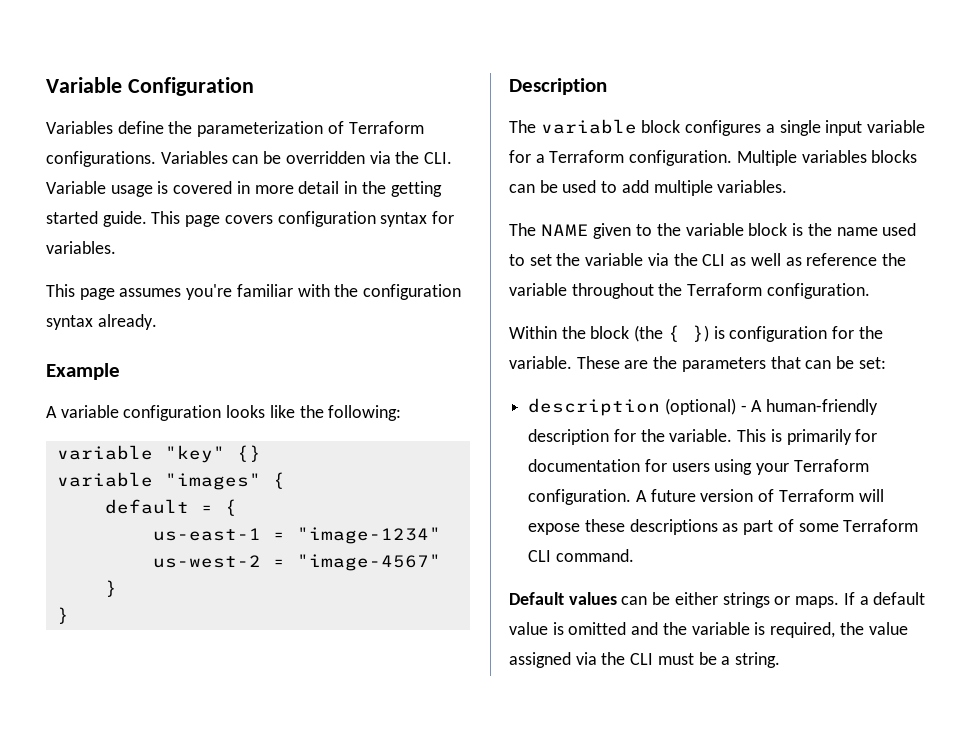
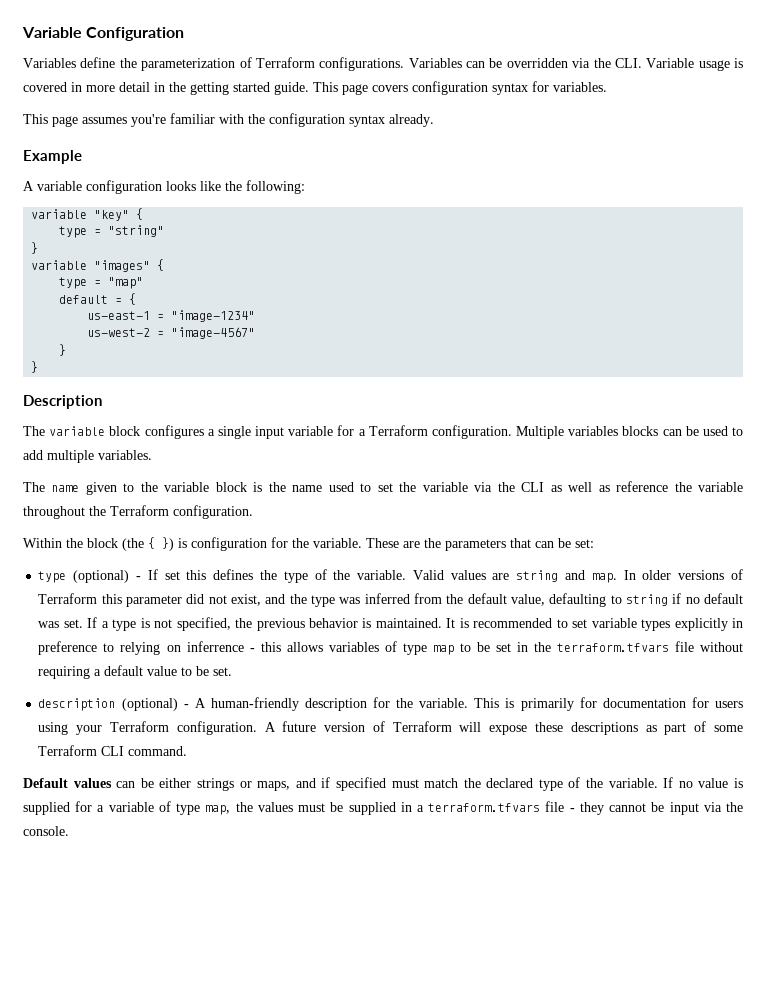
[236,445,261,462] {} -> [136,208,144,220] [59,225,165,238] [31,242,39,254] { // type = "string" // }
(285, 480) none -> [59,277,144,289] // type = "map"
[540,224,589,236] NAME -> [51,485,80,492] name
(886, 363) none -> [38,569,743,583] [38,593,744,607] [38,617,744,631] [38,641,743,655] [38,665,233,679] // type (optional) - If set this defines the type of the variable. Valid values are string and map. In older versions of Terraform this parameter did not exist, and the type was inferred from the default value, defaulting to string if no default was set. If a type is not specified, the previous behavior is maintained. It is recommended to set variable types explicitly in preference to relying on inferrence - this allows variables of type map to be set in the terraform.tfvars file without requiring a default value to be set.
[795,592,926,608] [509,622,908,638] [509,652,781,668] maps. If a default value is omitted and the variable is required, the value assigned via the CLI must be a string. -> [257,777,743,791] [23,801,744,815] [23,826,69,836] maps, and if specified must match the declared type of the variable. If no value is supplied for a variable of type map, the values must be supplied in a terraform.tfvars file - they cannot be input via the console.

